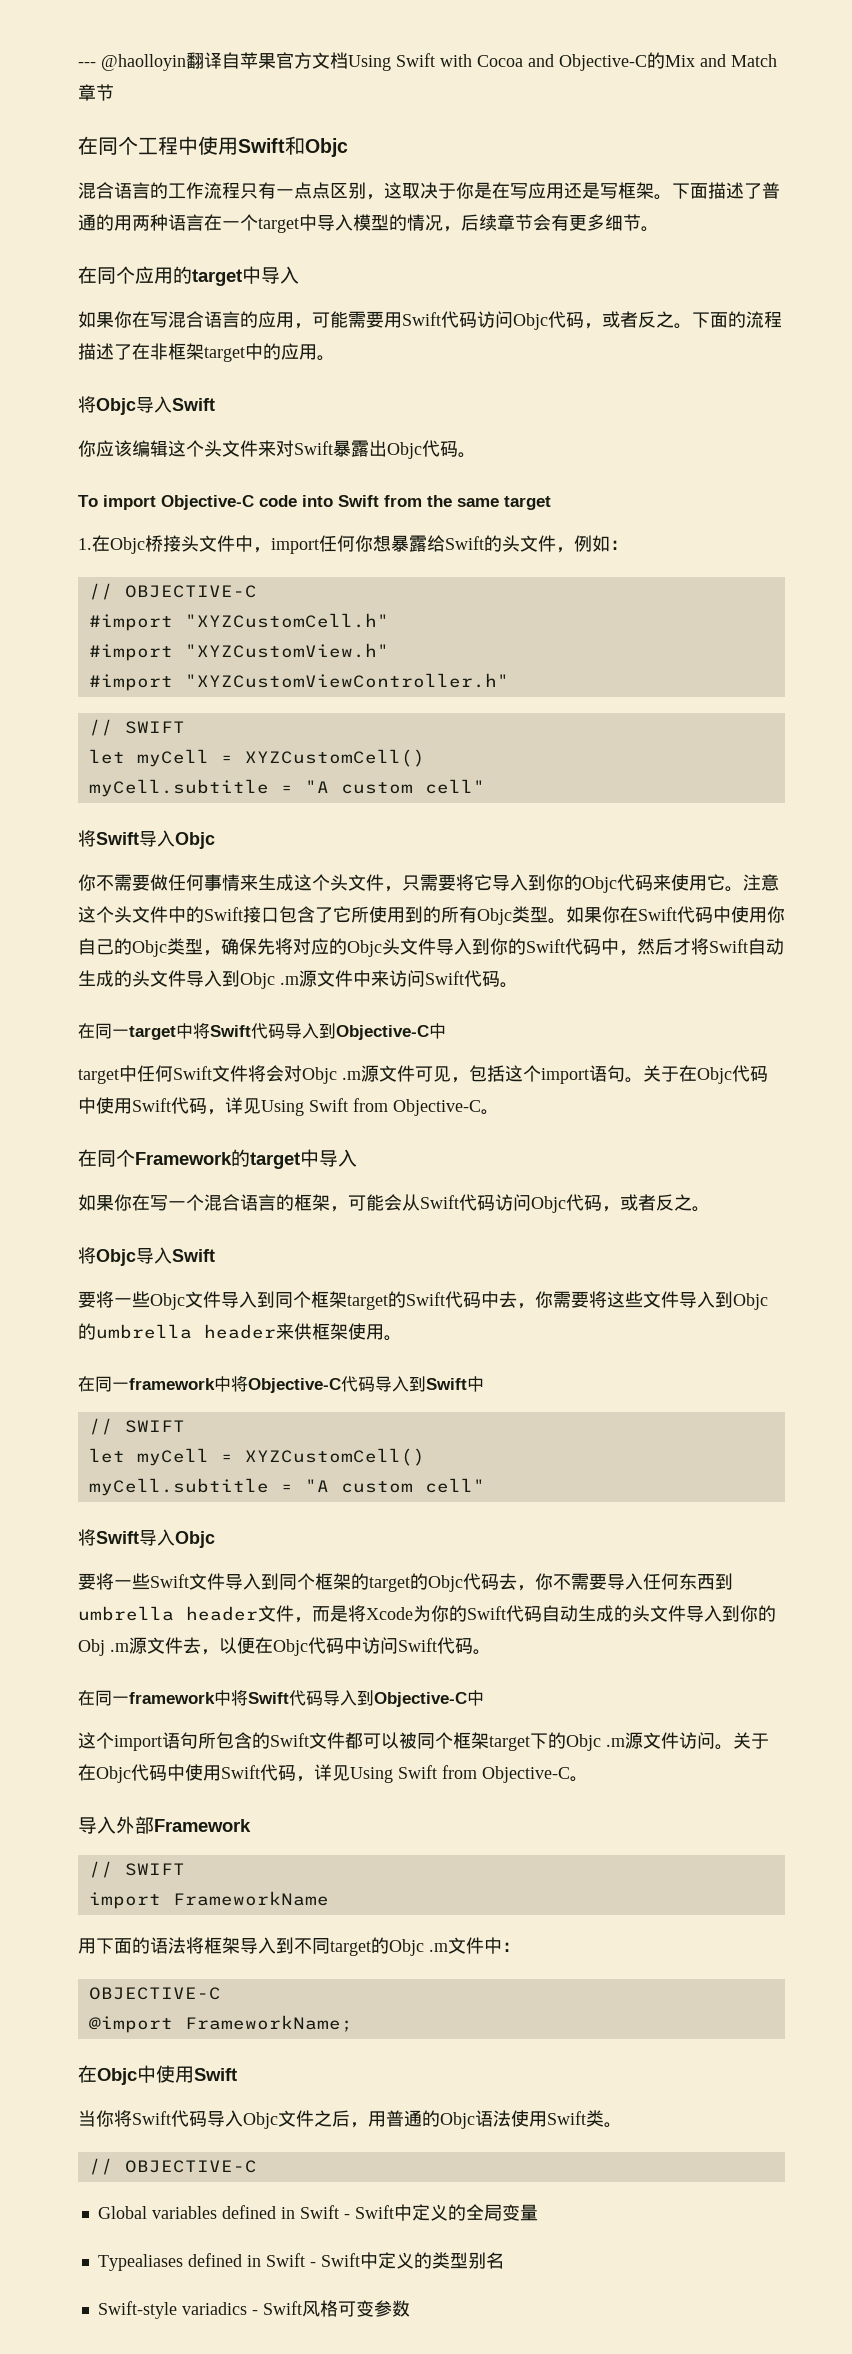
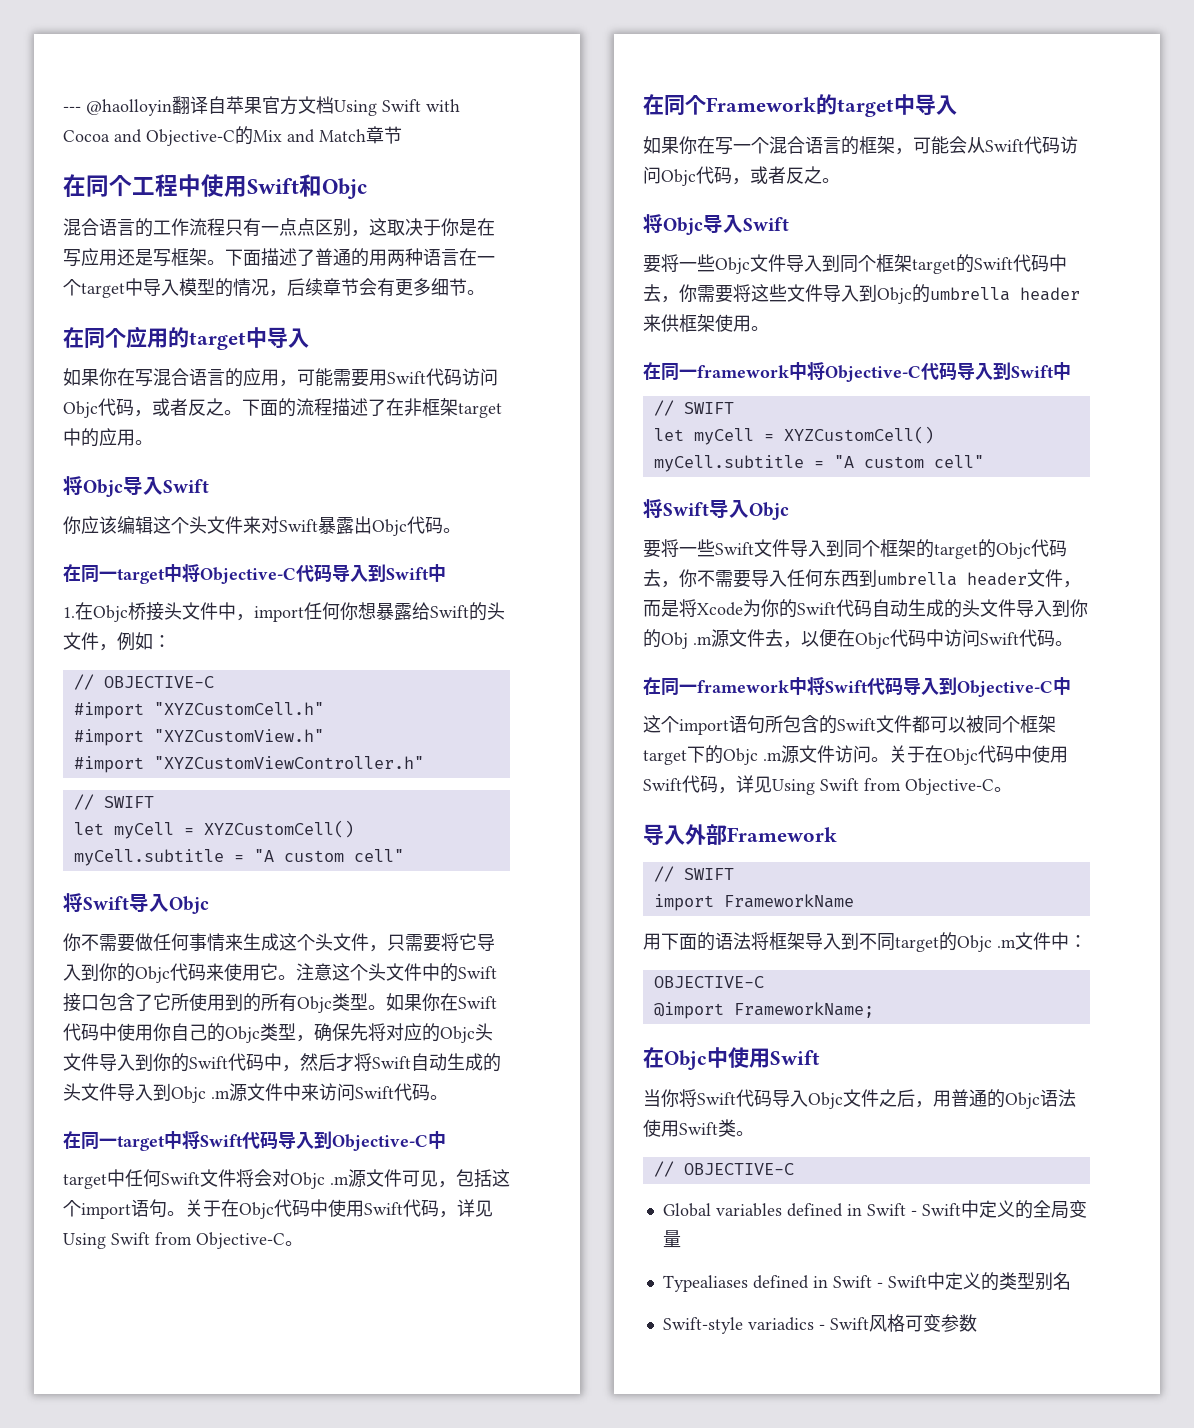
[78,495,551,510] To import Objective-C code into Swift from the same target -> [63,564,446,584] 在同一target中将Objective-C代码导入到Swift中

